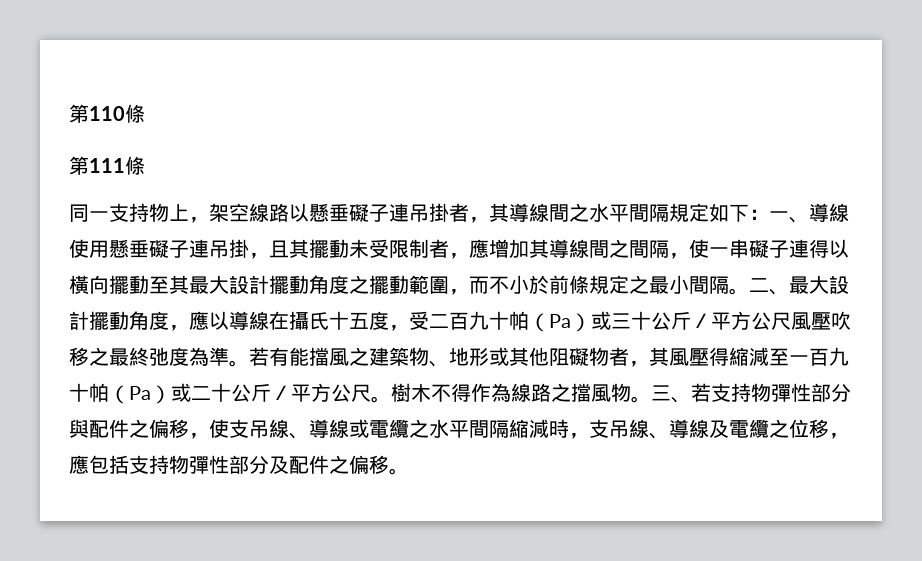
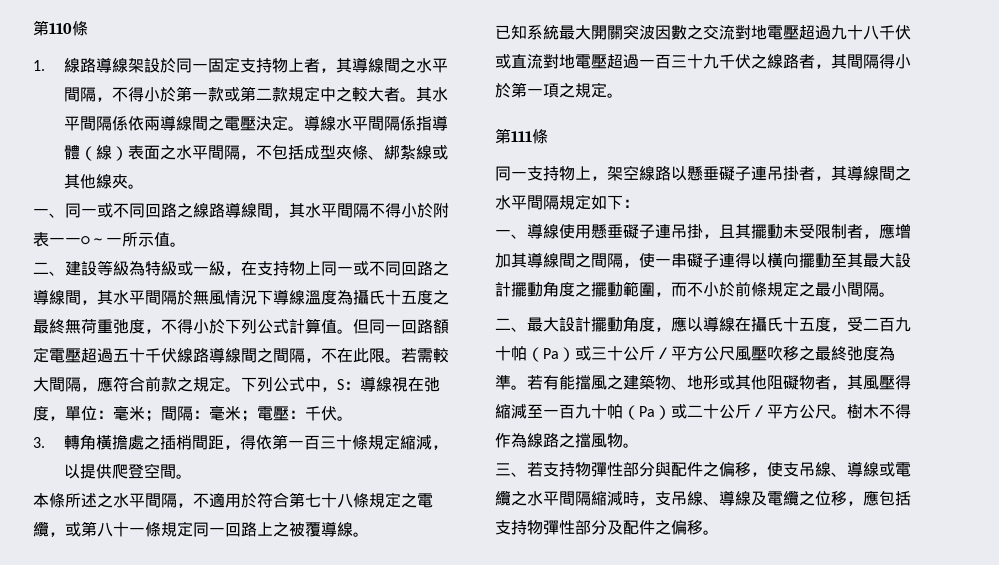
(145, 113) none -> [33,57,449,73] [64,86,449,102] [64,115,449,131] [64,144,449,161] [64,174,145,189] [33,202,449,218] [33,232,186,247] [33,260,449,276] [33,289,449,305] [33,318,449,334] [33,347,449,363] [33,376,440,392] [33,405,353,422] [33,434,449,450] [64,463,193,479] [33,492,433,508] [33,521,369,537] [495,24,911,40] [495,54,911,69] [495,82,623,98] // 1.線路導線架設於同一固定支持物上者，其導線間之水平間隔，不得小於第一款或第二款規定中之較大者。其水平間隔係依兩導線間之電壓決定。導線水平間隔係指導體（線）表面之水平間隔，不包括成型夾條、綁紮線或其他線夾。 // 一、同一或不同回路之線路導線間，其水平間隔不得小於附表一一○～一所示值。 // 二、建設等級為特級或一級，在支持物上同一或不同回路之導線間，其水平間隔於無風情況下導線溫度為攝氏十五度之最終無荷重弛度，不得小於下列公式計算值。但同一回路額定電壓超過五十千伏線路導線間之間隔，不在此限。若需較大間隔，應符合前款之規定。下列公式中，S：導線視在弛度，單位：毫米；間隔：毫米；電壓：千伏。 // 3.轉角橫擔處之插梢間距，得依第一百三十條規定縮減，以提供爬登空間。 // 本條所述之水平間隔，不適用於符合第七十八條規定之電纜，或第八十一條規定同一回路上之被覆導線。 // 已知系統最大開關突波因數之交流對地電壓超過九十八千伏或直流對地電壓超過一百三十九千伏之線路者，其間隔得小於第一項之規定。
(769, 214) none -> (639, 203) //
(749, 291) none -> (895, 294) //
(651, 399) none -> (639, 445) //

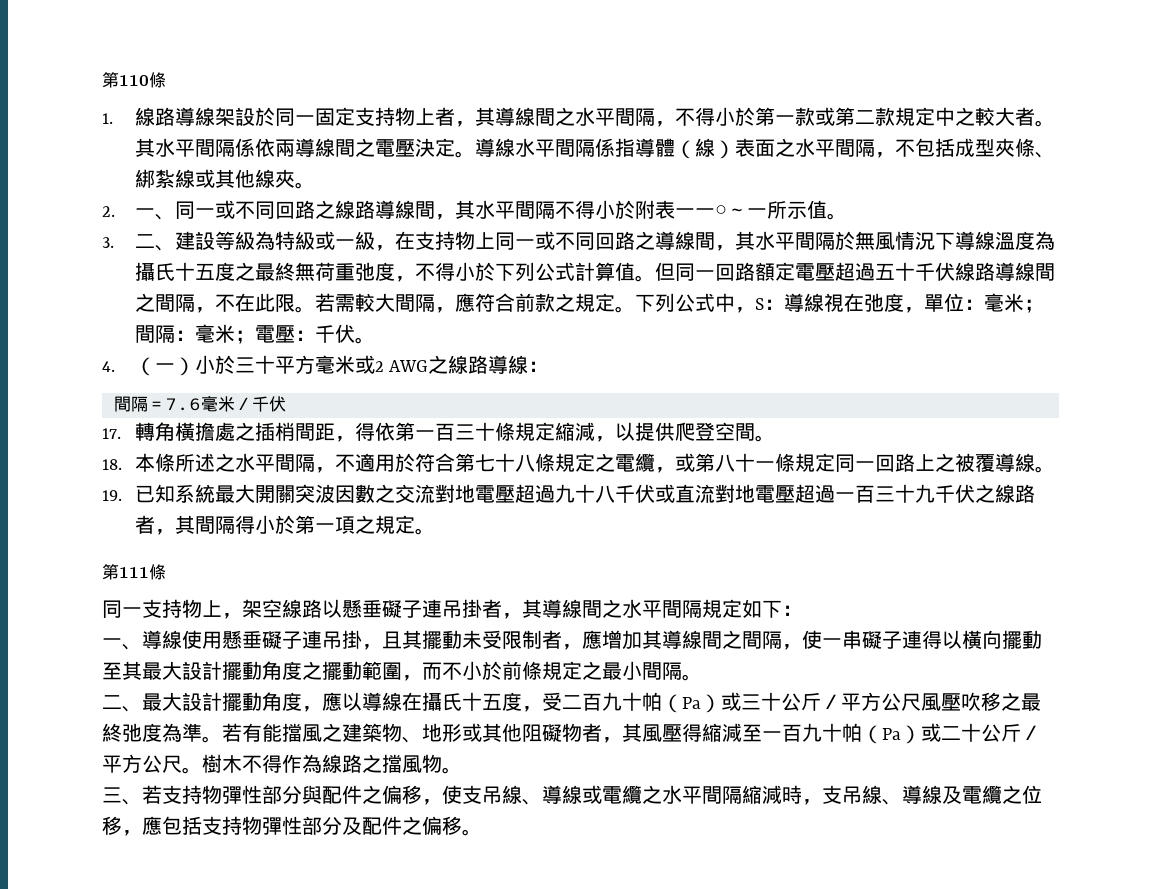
(145, 186) none -> [102,206,115,217] 2.
(186, 244) none -> [102,237,114,248] 3.
[33,437,45,448] 3. -> [102,355,548,376] [114,395,286,412] [102,428,121,439] 4.（一）小於三十平方毫米或2 AWG之線路導線： // 間隔＝7.6毫米／千伏 // 17.
(193, 476) none -> [102,459,122,470] 18.
(369, 534) none -> [102,490,122,501] 19.

